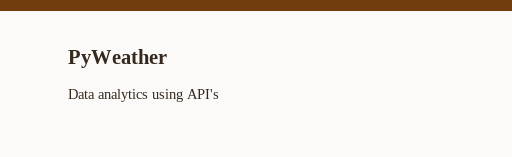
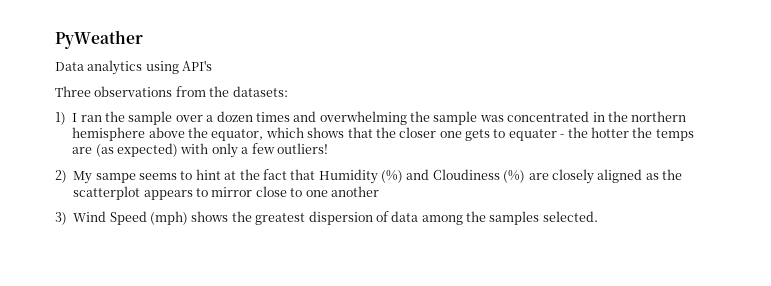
(219, 94) none -> [55,86,288,97] [55,111,687,125] [72,127,694,141] [72,143,328,158] [55,169,682,184] [73,186,379,200] [55,211,598,225] // Three observations from the datasets: // 1) I ran the sample over a dozen times and overwhelming the sample was concentrated in the northern hemisphere above the equator, which shows that the closer one gets to equater - the hotter the temps are (as expected) with only a few outliers! // 2) My sampe seems to hint at the fact that Humidity (%) and Cloudiness (%) are closely aligned as the scatterplot appears to mirror close to one another // 3) Wind Speed (mph) shows the greatest dispersion of data among the samples selected.

